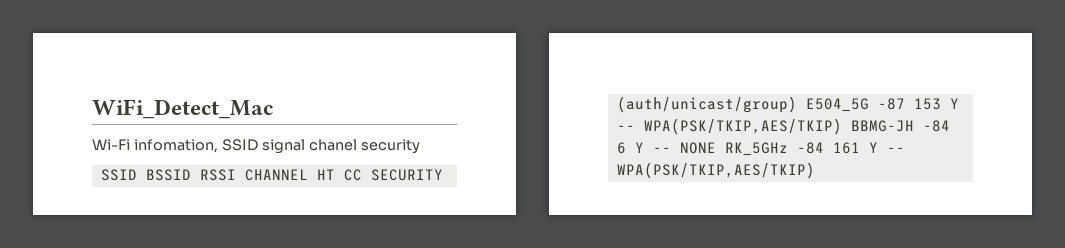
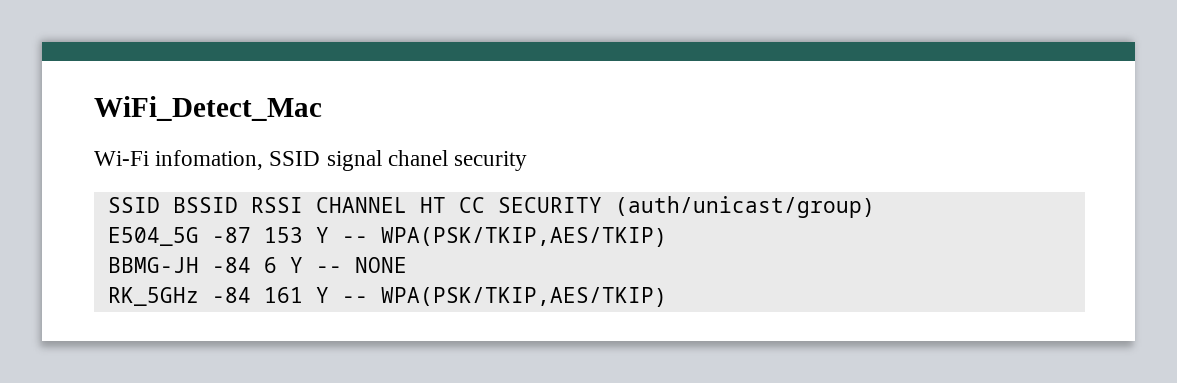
(797, 104) none -> (875, 207) //
(842, 126) none -> (667, 237) //
(716, 148) none -> (407, 265) //

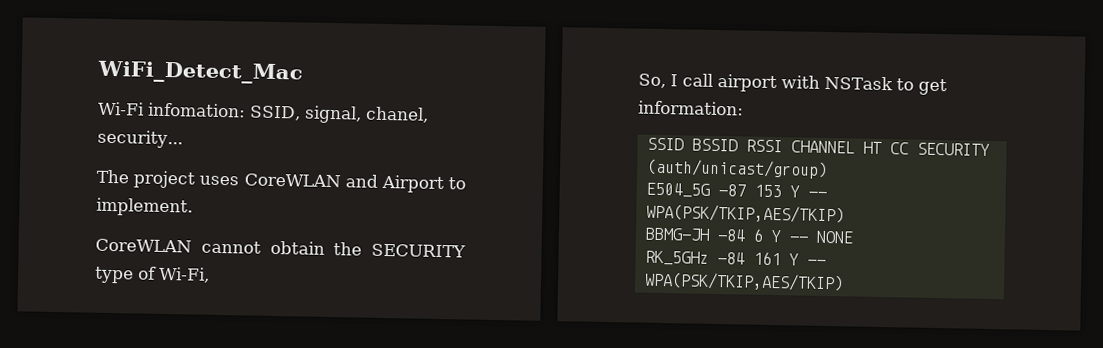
[155,150,528,171] infomation, SSID signal chanel security -> [147,102,429,124] [97,129,183,149] [96,169,466,194] [96,197,193,217] [95,238,466,258] [94,266,210,284] [638,73,947,96] [638,100,744,116] infomation: SSID, signal, chanel, security... // The project uses CoreWLAN and Airport to implement. // CoreWLAN cannot obtain the SECURITY type of Wi-Fi, // So, I call airport with NSTask to get information:

